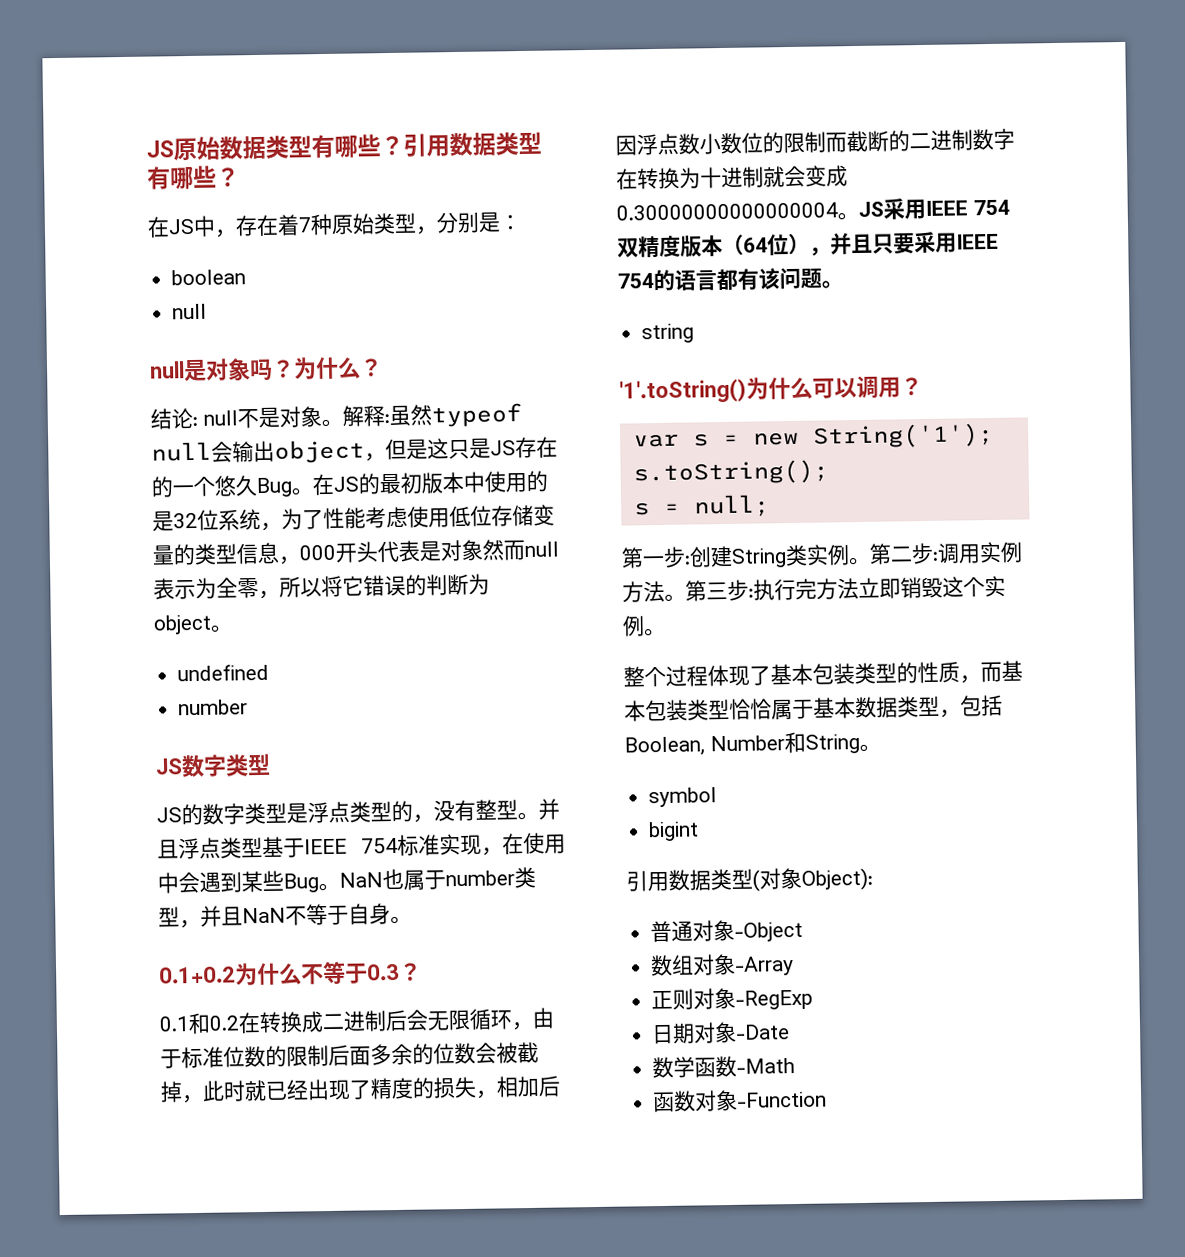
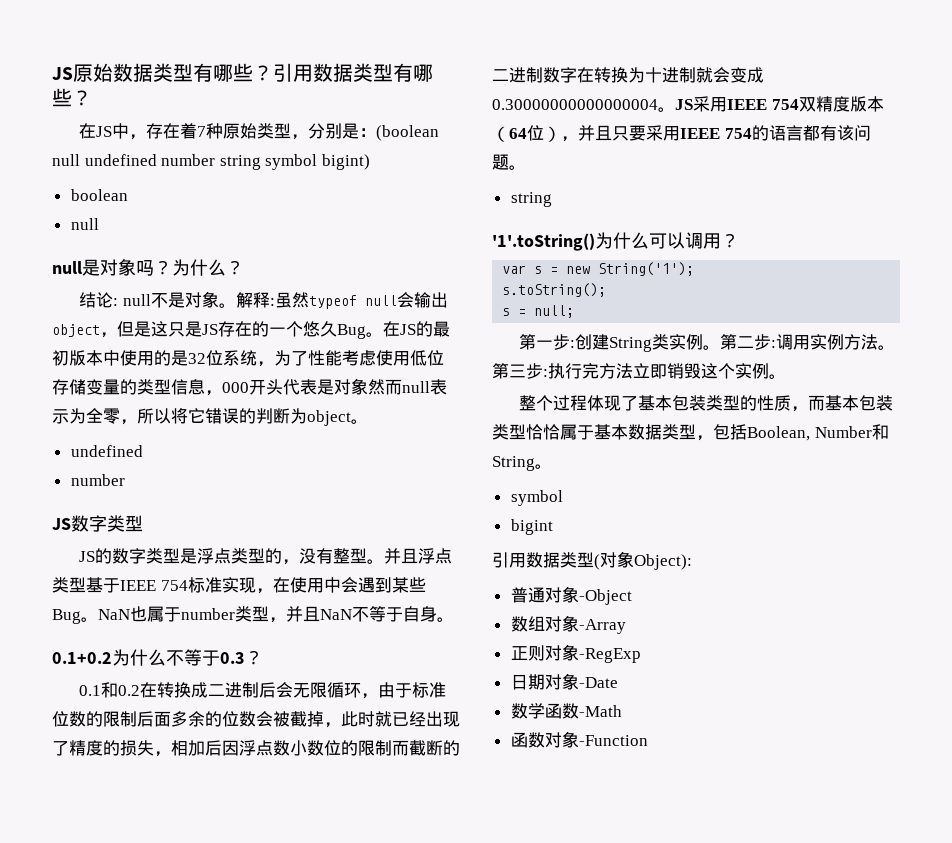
(521, 222) none -> [376,125,440,141] [52,154,370,170] (boolean null undefined number string symbol bigint)

